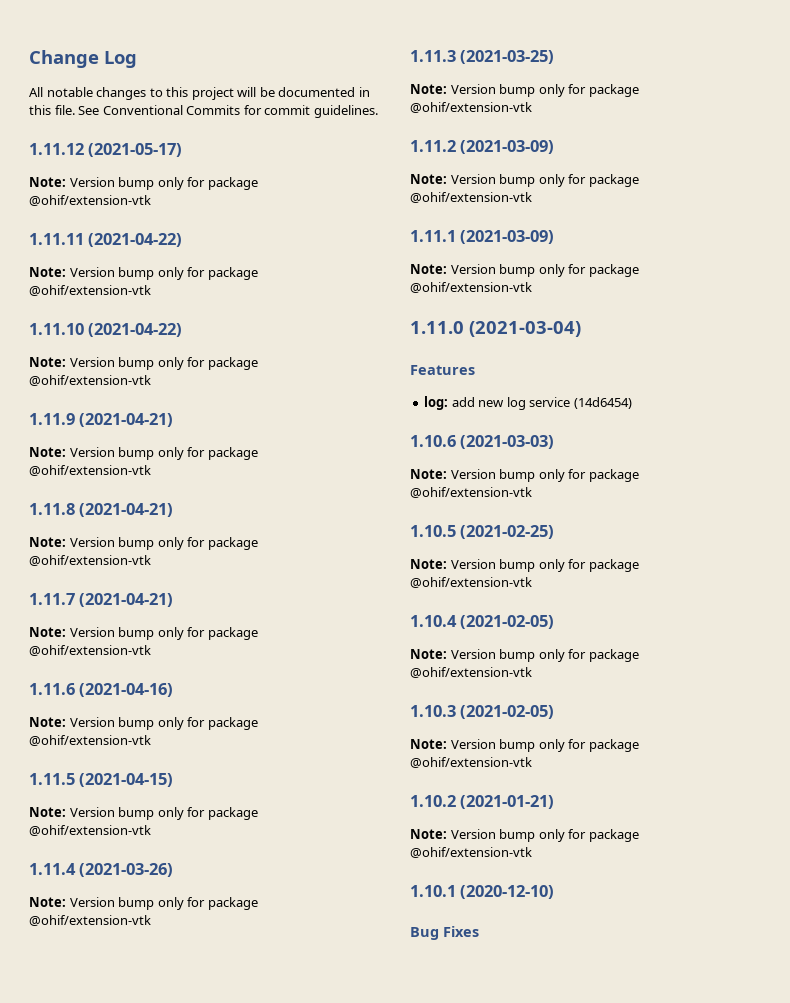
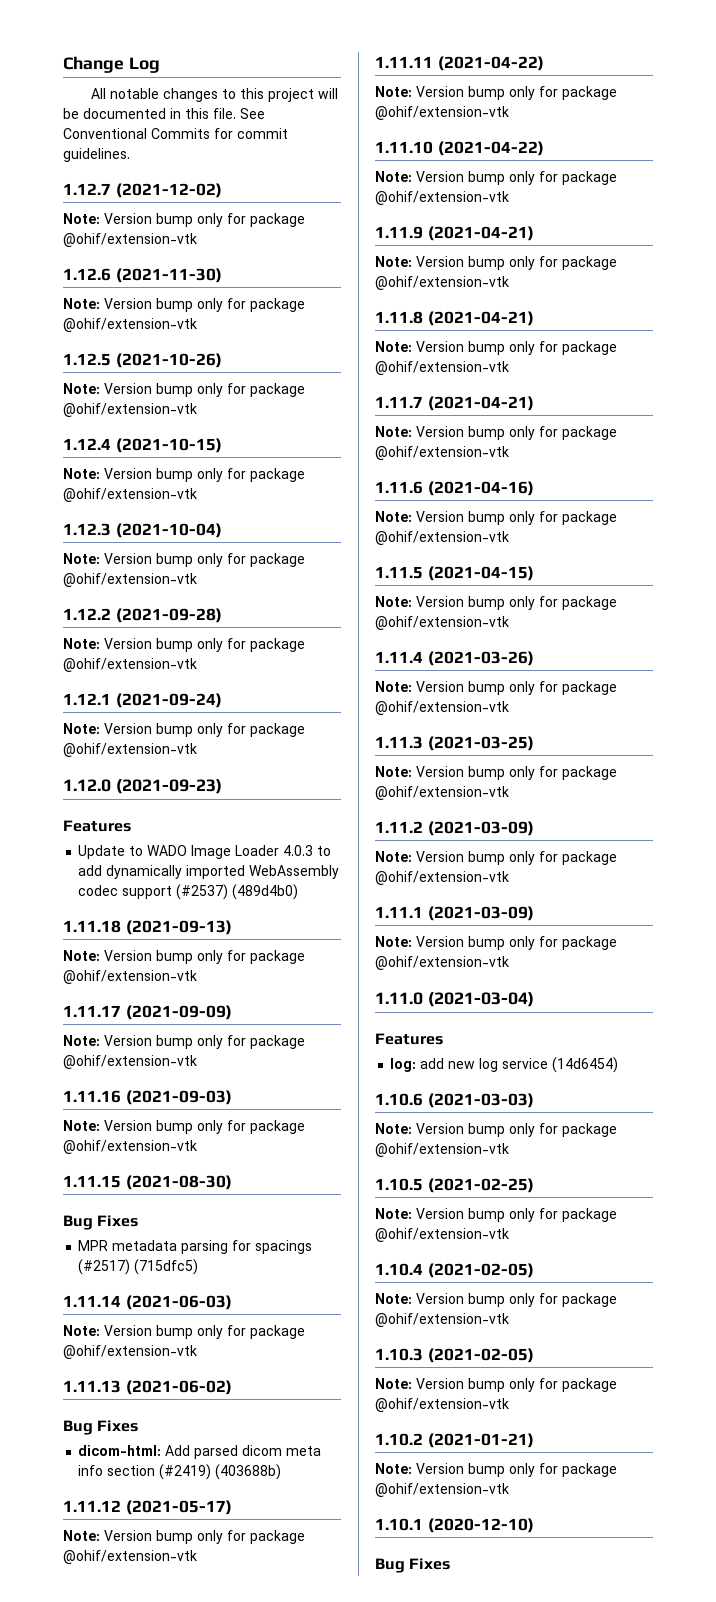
(378, 111) none -> [63,183,222,198] [63,213,305,227] [63,233,197,247] [63,268,222,283] [63,298,305,312] [63,318,197,332] [63,353,222,368] [63,383,305,397] [63,403,197,417] [63,438,222,453] [63,468,305,482] [63,488,197,502] [63,523,222,538] [63,553,305,567] [63,573,197,587] [63,608,222,623] [63,638,305,652] [63,658,197,672] [63,693,222,708] [63,723,305,737] [63,743,197,757] [63,779,222,794] [63,820,131,832] [78,845,332,859] [78,865,340,879] [78,884,299,900] [63,920,232,935] [63,950,305,964] [63,970,197,984] [63,1005,232,1020] [63,1035,305,1049] [63,1055,197,1069] [63,1090,232,1105] [63,1120,305,1134] [63,1140,197,1154] [63,1175,232,1190] [63,1215,139,1230] [78,1240,313,1254] [78,1259,199,1275] [63,1295,232,1310] [63,1325,305,1339] [63,1345,197,1359] [63,1380,232,1395] [63,1420,139,1435] [78,1445,322,1459] [78,1464,282,1480] // 1.12.7 (2021-12-02) // Note: Version bump only for package @ohif/extension-vtk // 1.12.6 (2021-11-30) // Note: Version bump only for package @ohif/extension-vtk // 1.12.5 (2021-10-26) // Note: Version bump only for package @ohif/extension-vtk // 1.12.4 (2021-10-15) // Note: Version bump only for package @ohif/extension-vtk // 1.12.3 (2021-10-04) // Note: Version bump only for package @ohif/extension-vtk // 1.12.2 (2021-09-28) // Note: Version bump only for package @ohif/extension-vtk // 1.12.1 (2021-09-24) // Note: Version bump only for package @ohif/extension-vtk // 1.12.0 (2021-09-23) // Features // Update to WADO Image Loader 4.0.3 to add dynamically imported WebAssembly codec support (#2537) (489d4b0) // 1.11.18 (2021-09-13) // Note: Version bump only for package @ohif/extension-vtk // 1.11.17 (2021-09-09) // Note: Version bump only for package @ohif/extension-vtk // 1.11.16 (2021-09-03) // Note: Version bump only for package @ohif/extension-vtk // 1.11.15 (2021-08-30) // Bug Fixes // MPR metadata parsing for spacings (#2517) (715dfc5) // 1.11.14 (2021-06-03) // Note: Version bump only for package @ohif/extension-vtk // 1.11.13 (2021-06-02) // Bug Fixes // dicom-html: Add parsed dicom meta info section (#2419) (403688b)

